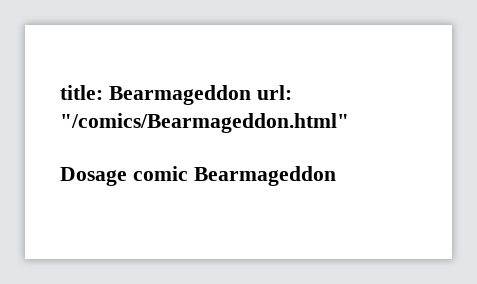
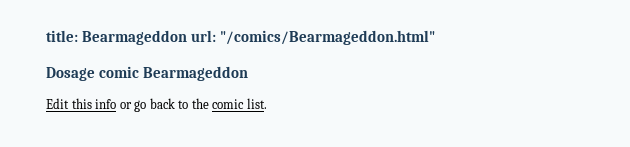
(336, 176) none -> [46,98,267,112] // Edit this info or go back to the comic list.

